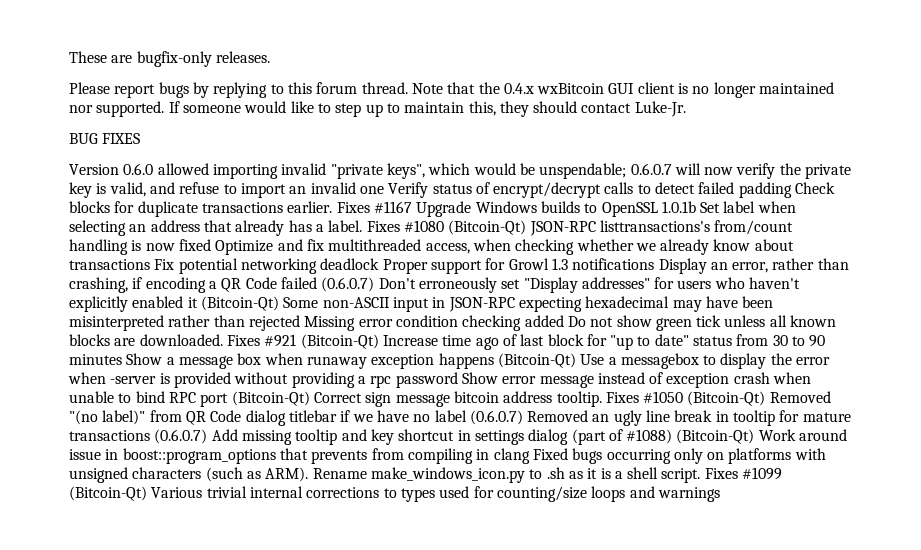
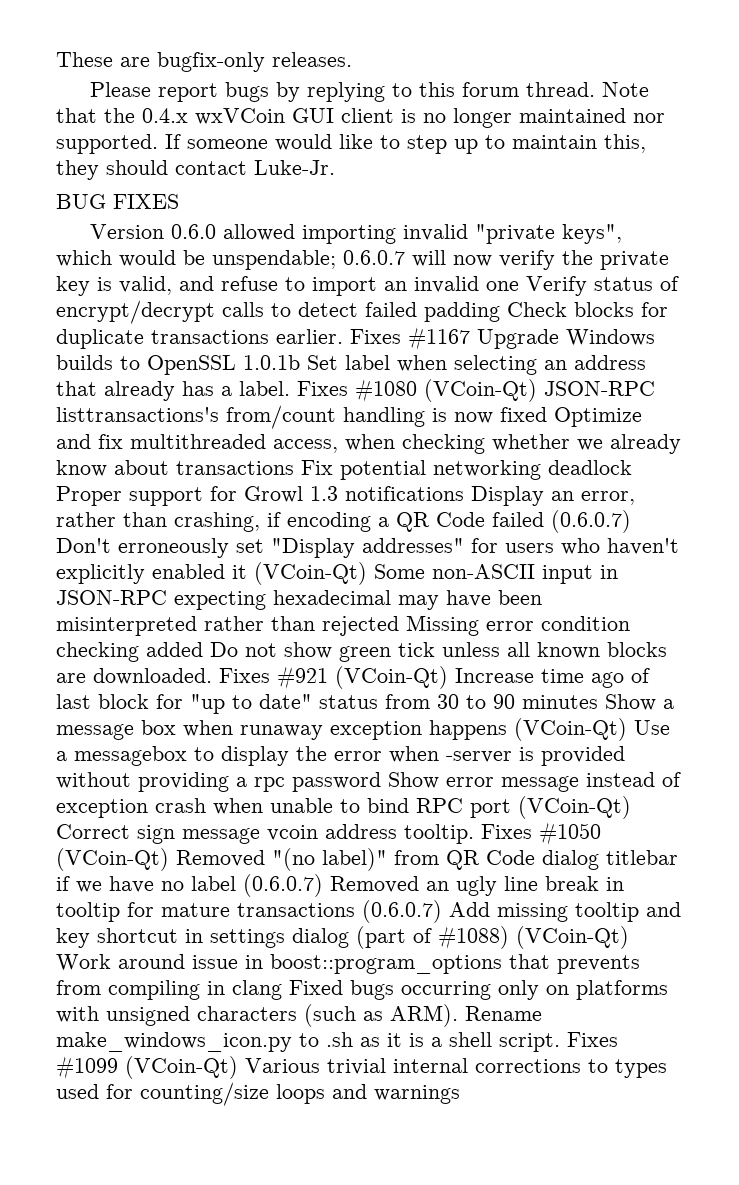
[537,83,605,94] wxBitcoin -> [195,108,285,125] wxVCoin
[448,220,527,235] (Bitcoin-Qt) -> [424,379,537,402] (VCoin-Qt)
[200,296,279,311] (Bitcoin-Qt) -> [254,562,367,585] (VCoin-Qt)
[300,334,379,349] (Bitcoin-Qt) -> [335,666,448,689] (VCoin-Qt)
[497,353,576,368] (Bitcoin-Qt) -> [514,718,627,741] (VCoin-Qt)
[231,391,310,406] (Bitcoin-Qt) -> [518,796,631,819] (VCoin-Qt)
[453,391,499,403] bitcoin -> [267,825,318,841] vcoin
[687,391,766,406] (Bitcoin-Qt) -> [56,848,169,871] (VCoin-Qt)
[676,429,755,444] (Bitcoin-Qt) -> [516,926,629,949] (VCoin-Qt)
[69,486,147,501] (Bitcoin-Qt) -> [125,1056,238,1079] (VCoin-Qt)

